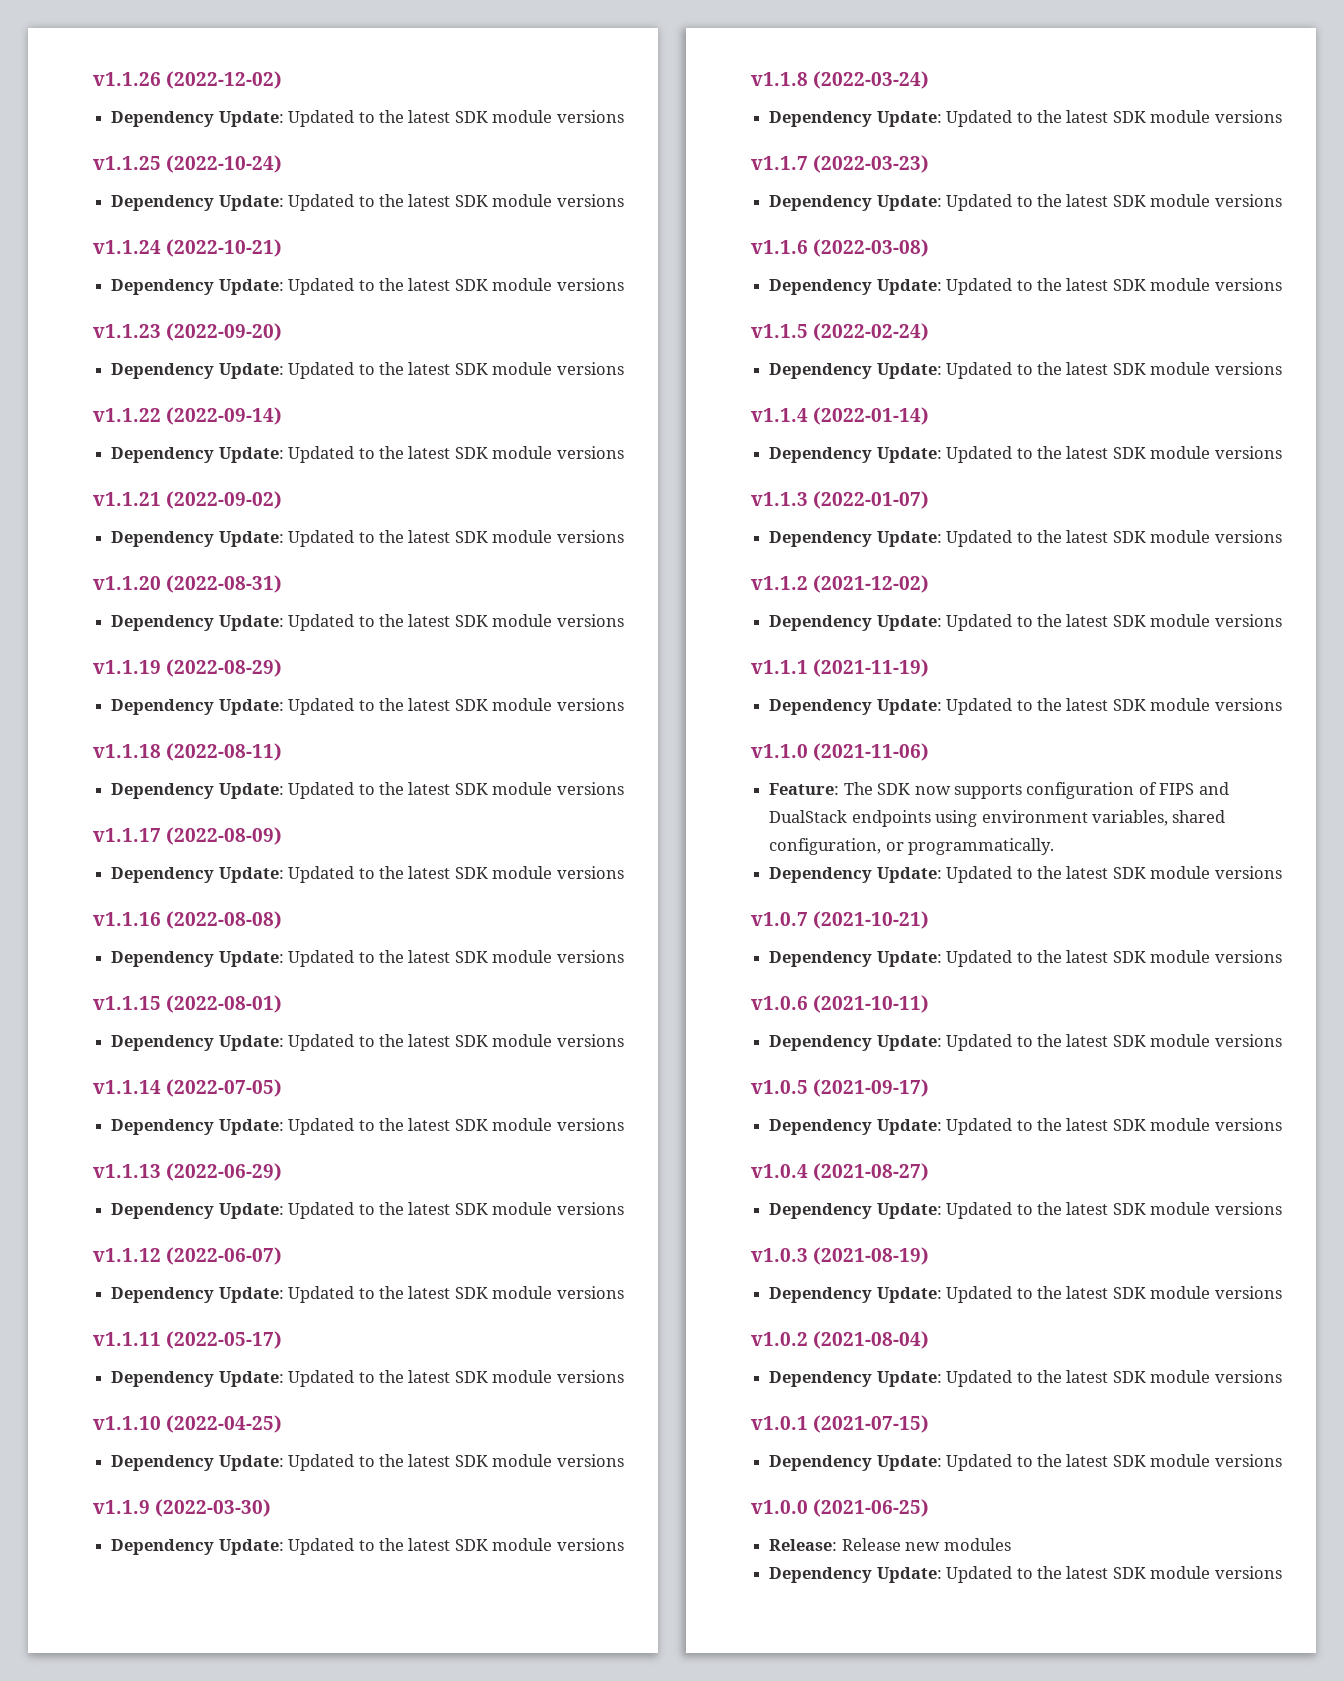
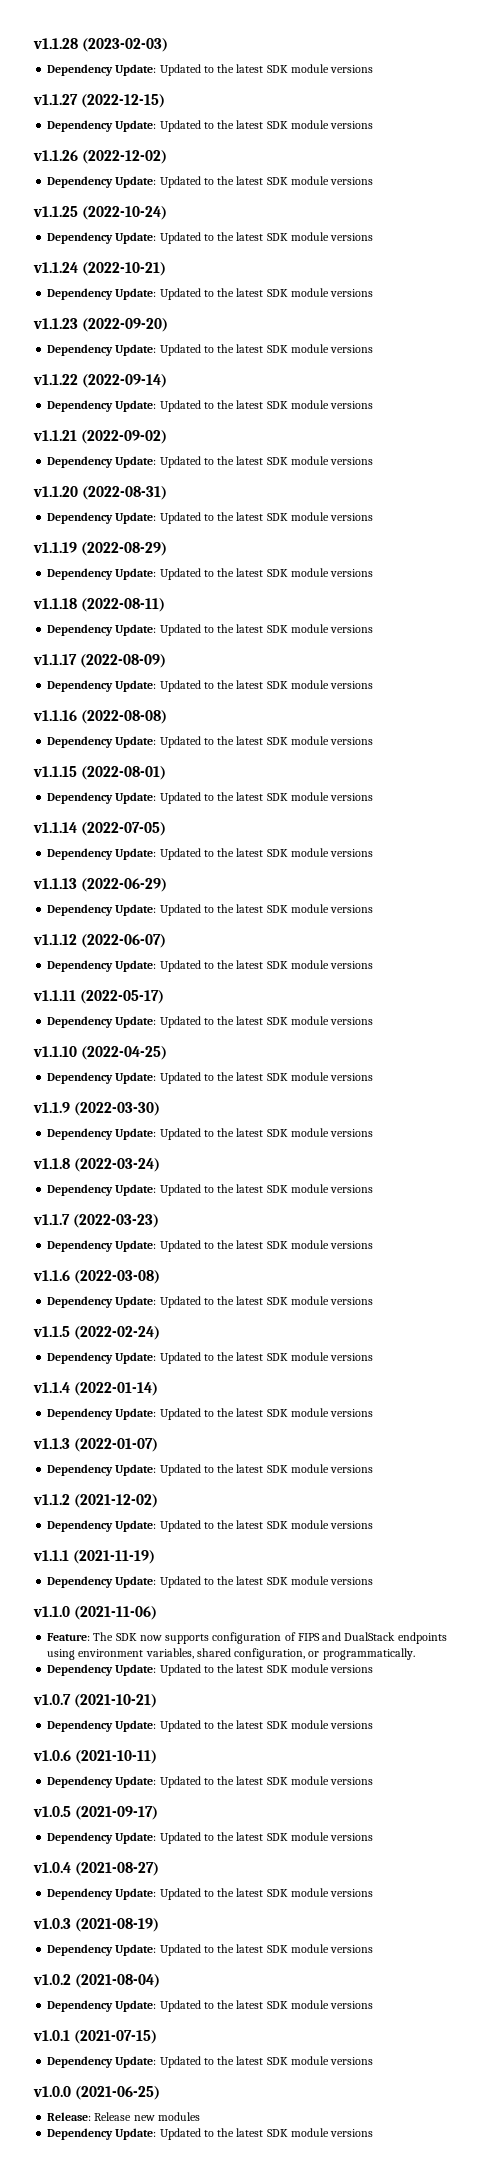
(93, 79) none -> [33,38,169,52] [47,64,374,76] [33,94,166,108] [47,120,374,132] v1.1.28 (2023-02-03) // Dependency Update: Updated to the latest SDK module versions // v1.1.27 (2022-12-15) // Dependency Update: Updated to the latest SDK module versions //

